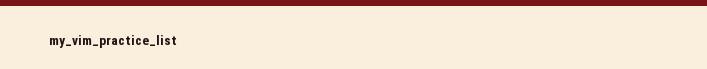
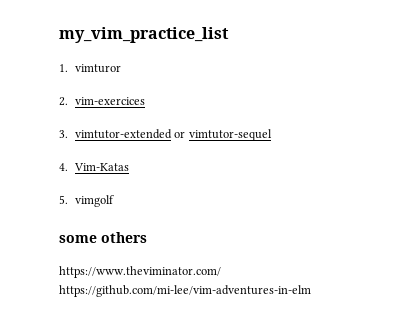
(177, 41) none -> [59,64,121,73] [59,97,145,106] [59,129,272,141] [59,163,129,171] [59,195,114,207] [59,232,147,243] [59,266,221,278] [59,285,311,297] // 1. vimturor // 2. vim-exercices // 3. vimtutor-extended or vimtutor-sequel // 4. Vim-Katas // 5. vimgolf // some others // https://www.theviminator.com/ https://github.com/mi-lee/vim-adventures-in-elm

